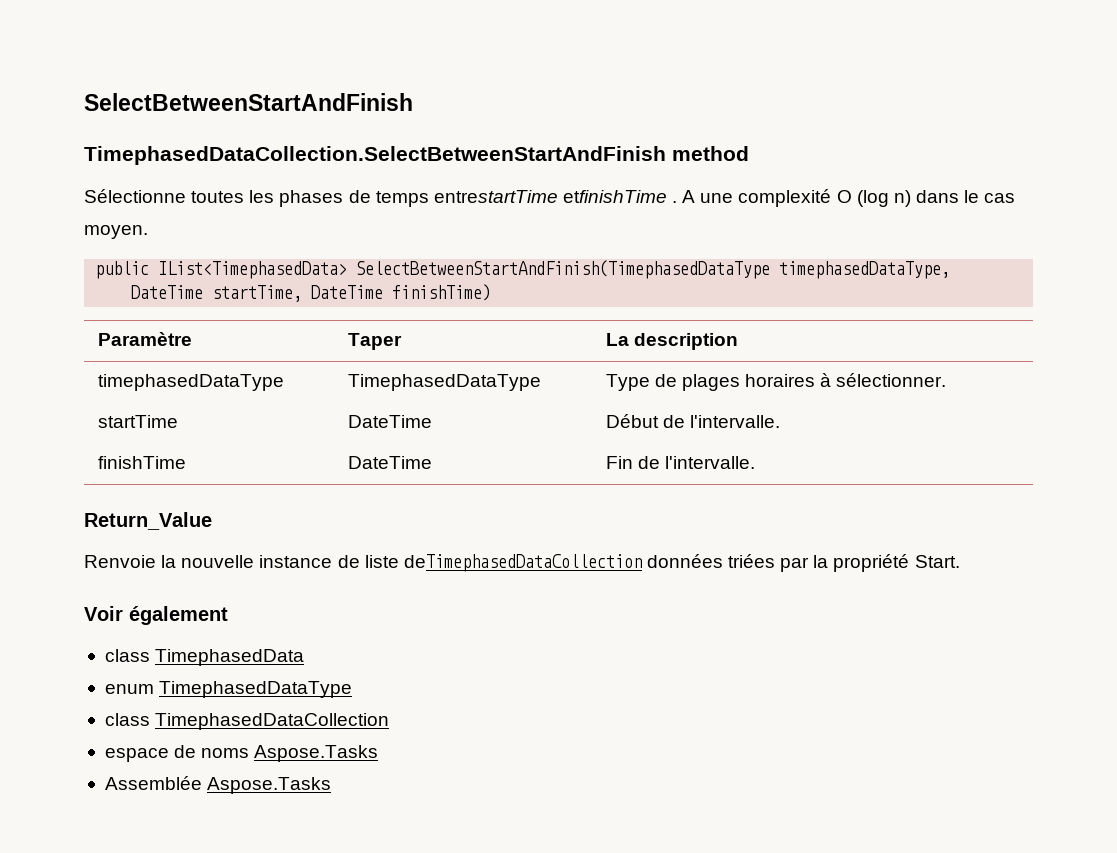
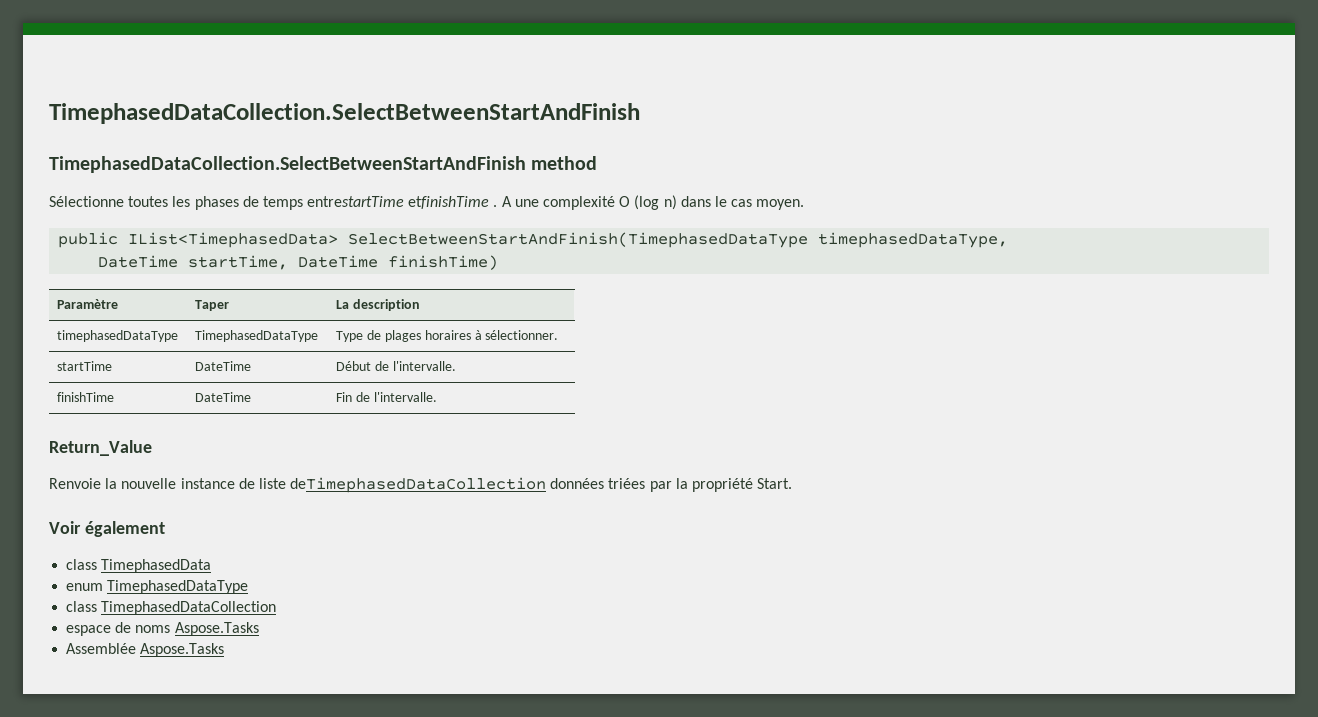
[84,93,413,111] SelectBetweenStartAndFinish -> [49,103,640,124] TimephasedDataCollection.SelectBetweenStartAndFinish

